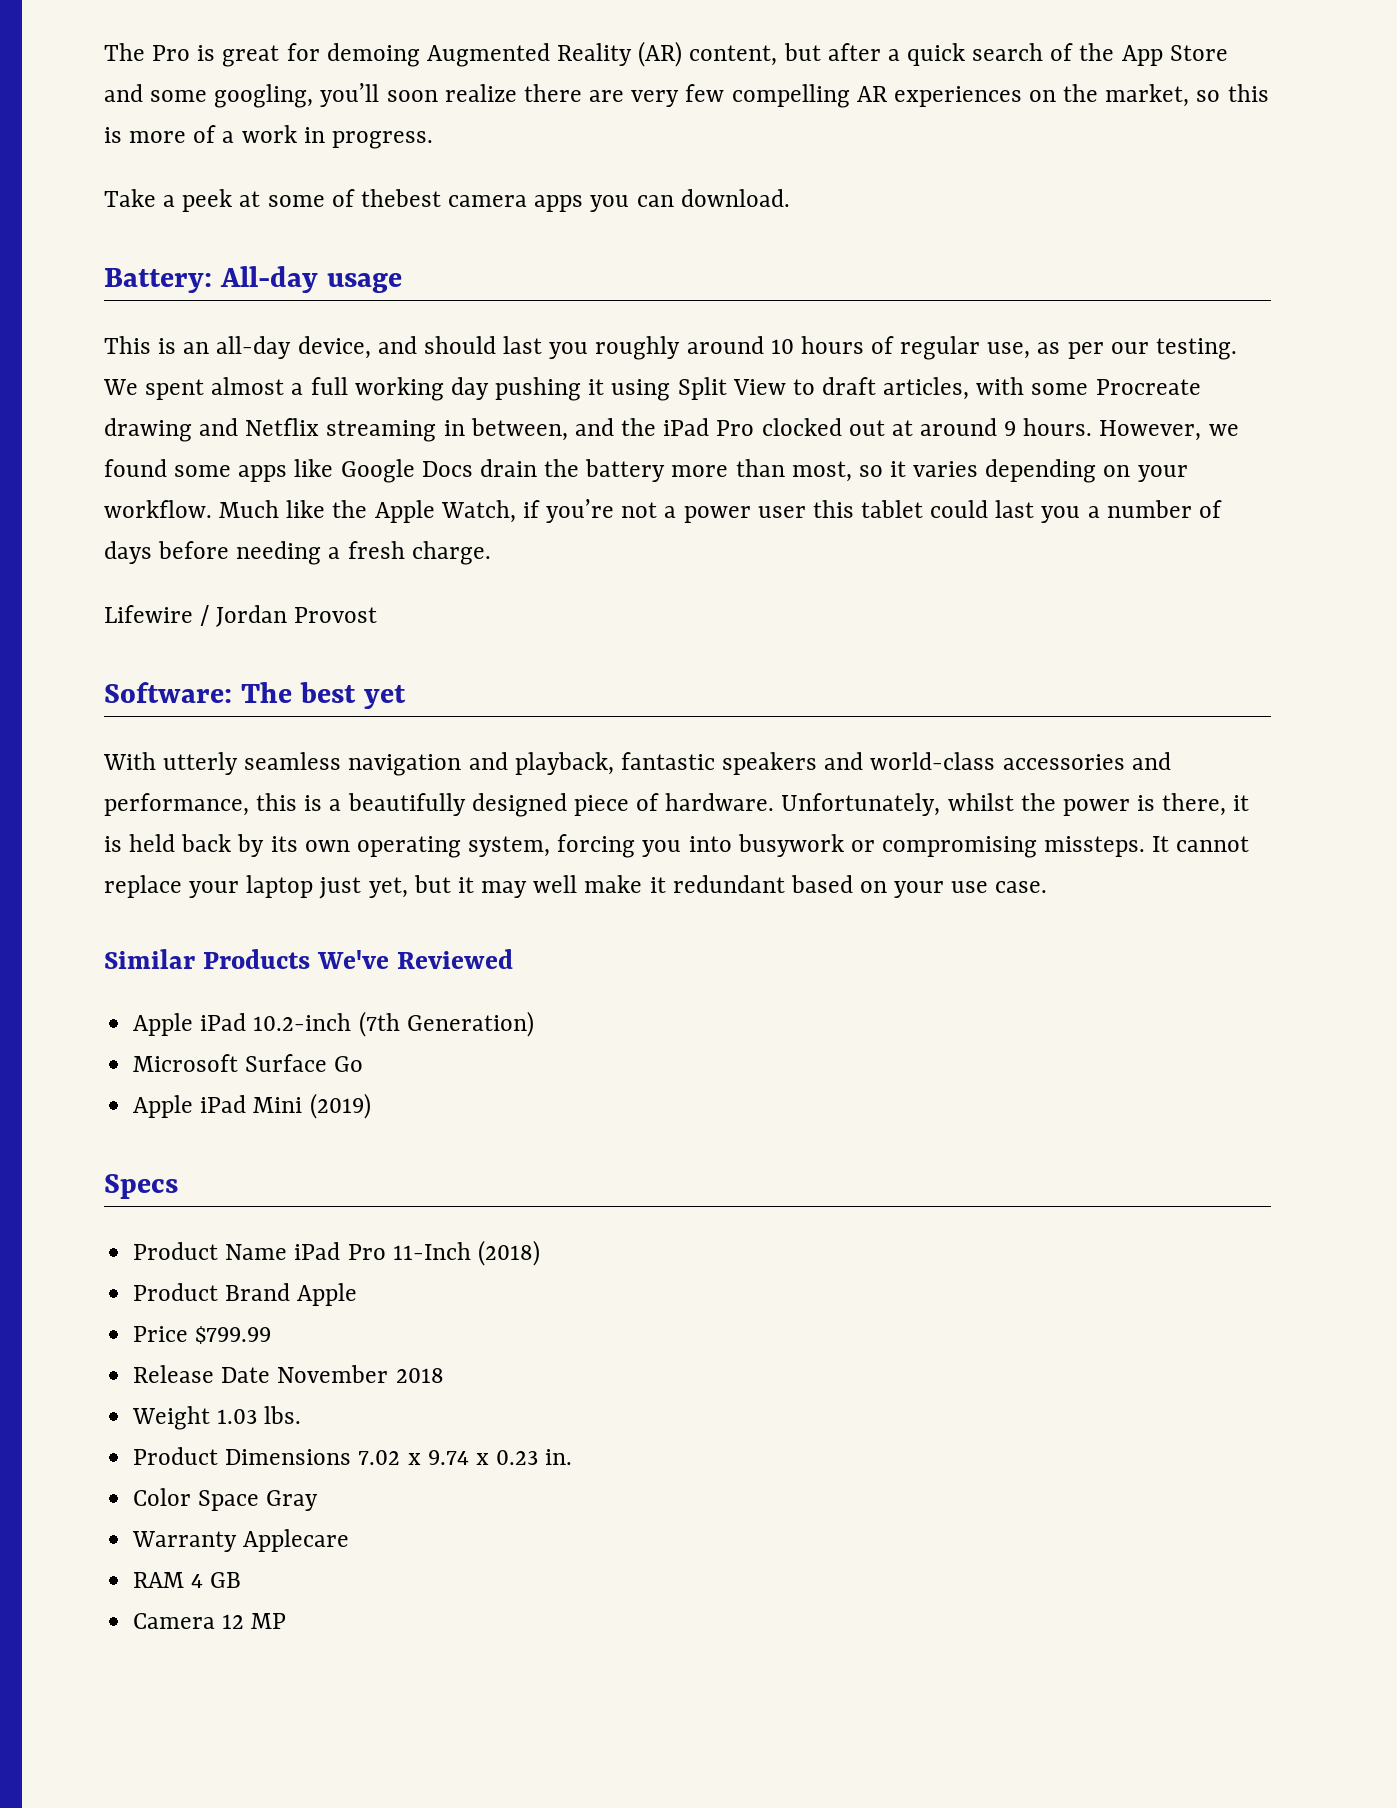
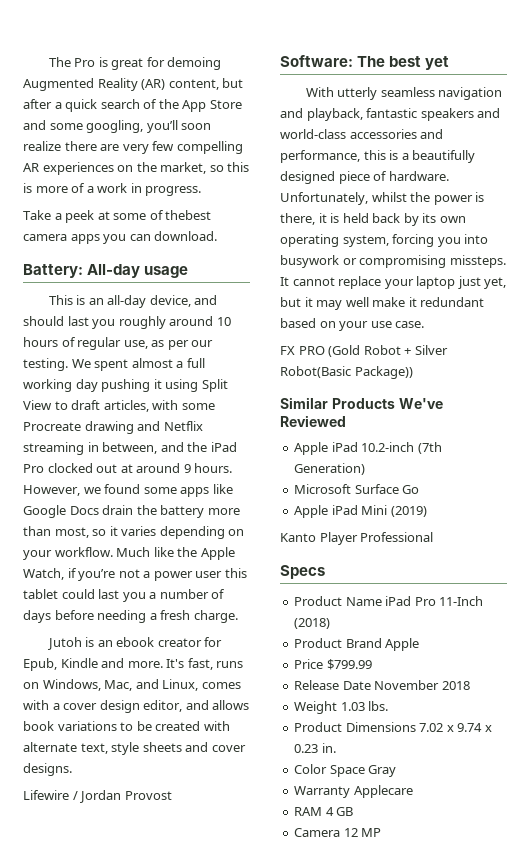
(491, 553) none -> [46,637,223,650] [23,658,244,671] [23,679,241,691] [23,700,250,713] [23,721,230,731] [23,742,246,755] [23,763,72,776] // Jutoh is an ebook creator for Epub, Kindle and more. It's fast, runs on Windows, Mac, and Linux, comes with a cover design editor, and allows book variations to be created with alternate text, style sheets and cover designs.
(1048, 887) none -> [280,345,448,357] [280,366,413,379] // FX PRO (Gold Robot + Silver Robot(Basic Package))
(371, 1106) none -> [280,532,434,545] // Kanto Player Professional

